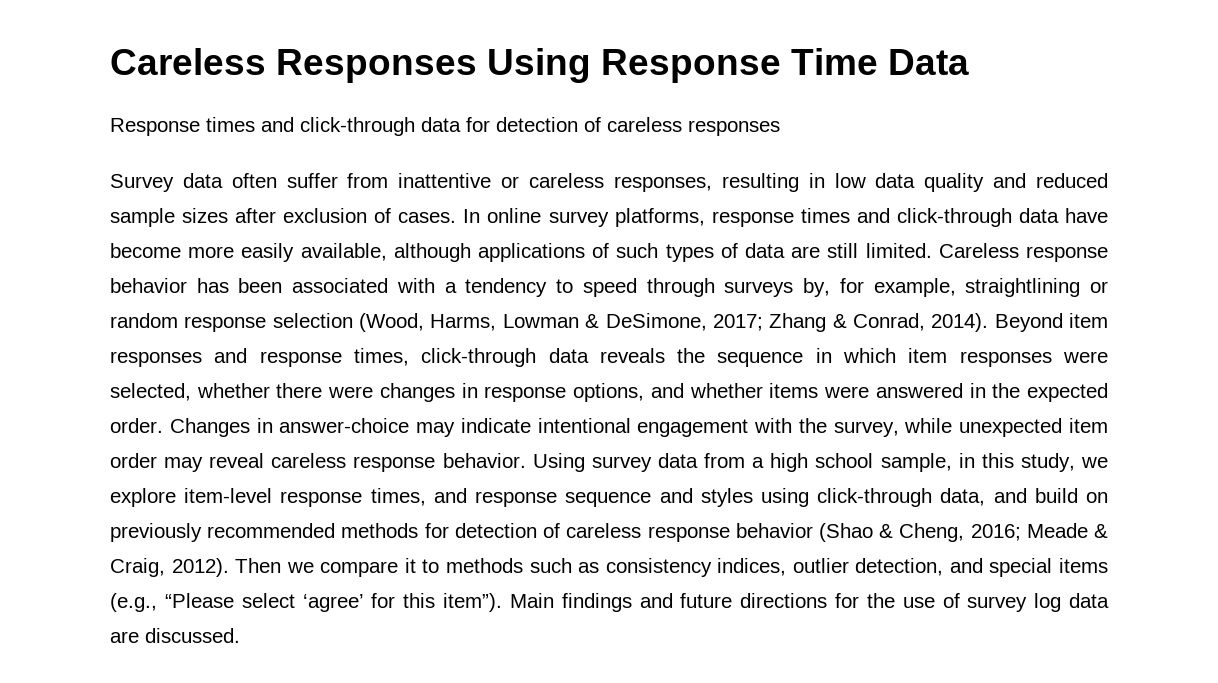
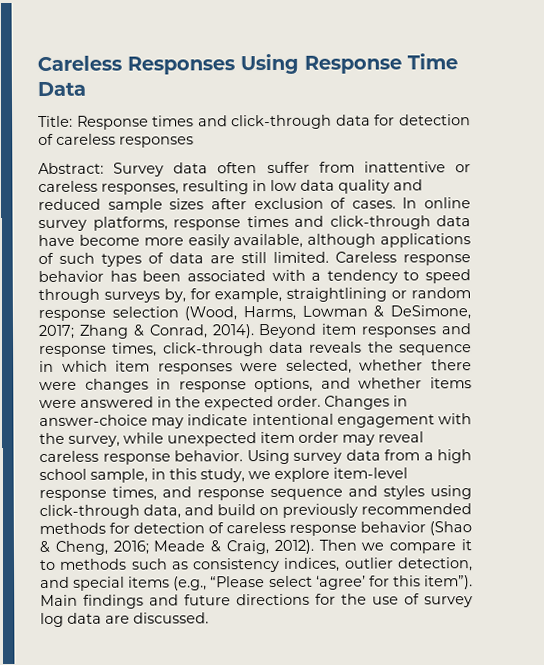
(969, 62) none -> [38,115,73,128] Title:
(780, 128) none -> [38,162,104,175] Abstract:

